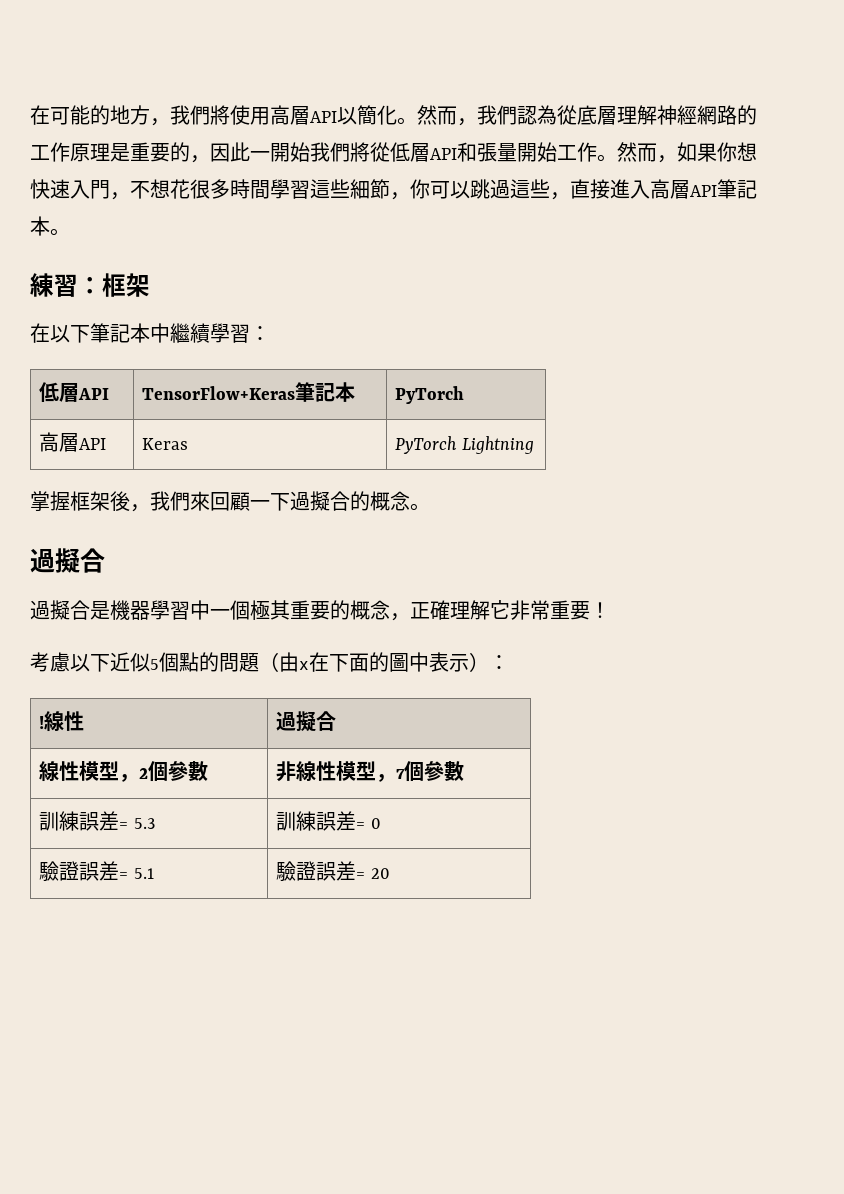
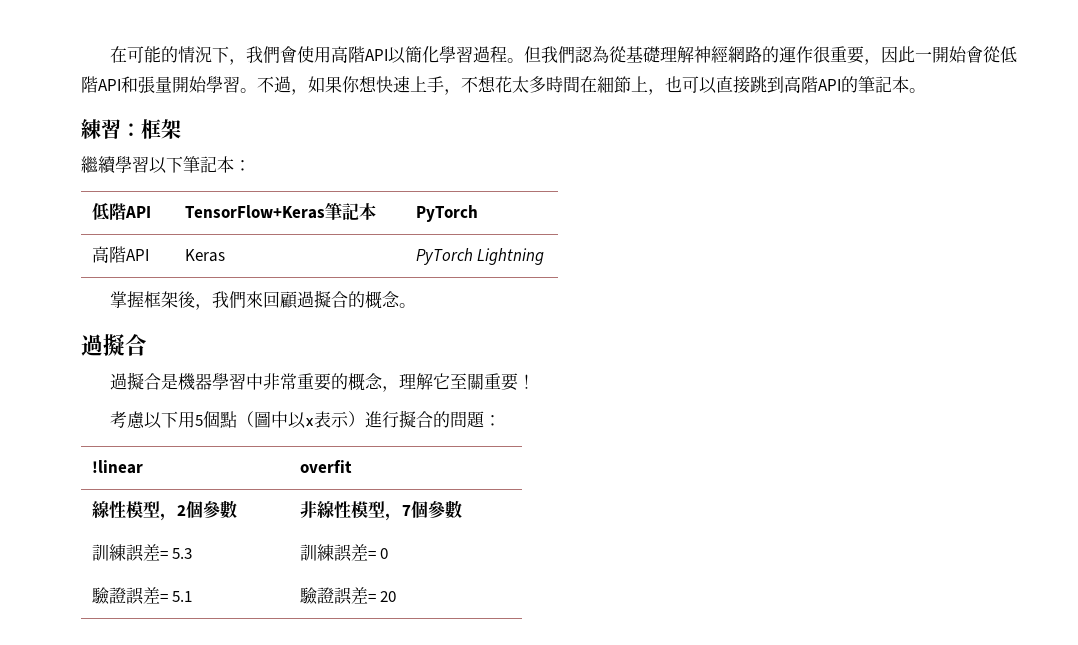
[110,105,477,126] 地方，我們將使用高層API以簡化。然而， -> [178,46,542,65] 情況下，我們會使用高階API以簡化學習過程。但
[577,105,617,125] 底層 -> [626,46,661,63] 基礎
[30,142,430,163] 工作原理是重要的，因此一開始我們將從低層 -> [779,46,1018,65] [81,76,98,93] 運作很重要，因此一開始會從低階
[557,142,657,162] 工作。然而 -> [206,76,291,93] 學習。不過
[70,180,110,199] 入門 -> [410,76,444,93] 上手
[190,179,717,200] 很多時間學習這些細節，你可以跳過這些，直接進入高層API -> [512,76,858,95] 太多時間在細節上，也可以直接跳到高階API的
[30,323,50,343] 在 -> [81,156,149,174] 繼續學習
[150,323,250,343] 中繼續學習 -> (234, 164) none
[59,383,80,402] 層 -> [108,203,126,220] 階
[59,433,80,452] 層 -> [108,246,126,263] 階
[250,493,290,511] 一下 -> (299, 300) none
[210,600,290,620] 一個極其 -> [263,373,298,390] 非常
[410,600,550,620] 正確理解它非常 -> [399,373,485,390] 理解它至關
[110,652,150,672] 近似 -> [178,411,196,428] 用
[199,652,509,672] [39,711,85,732] [276,711,337,732] 的問題（由x在下面的圖中表示）： // !線性 | 過擬合 -> [237,410,502,429] [91,460,143,474] [299,460,352,473] （圖中以x表示）進行擬合的問題： // !linear | overfit

